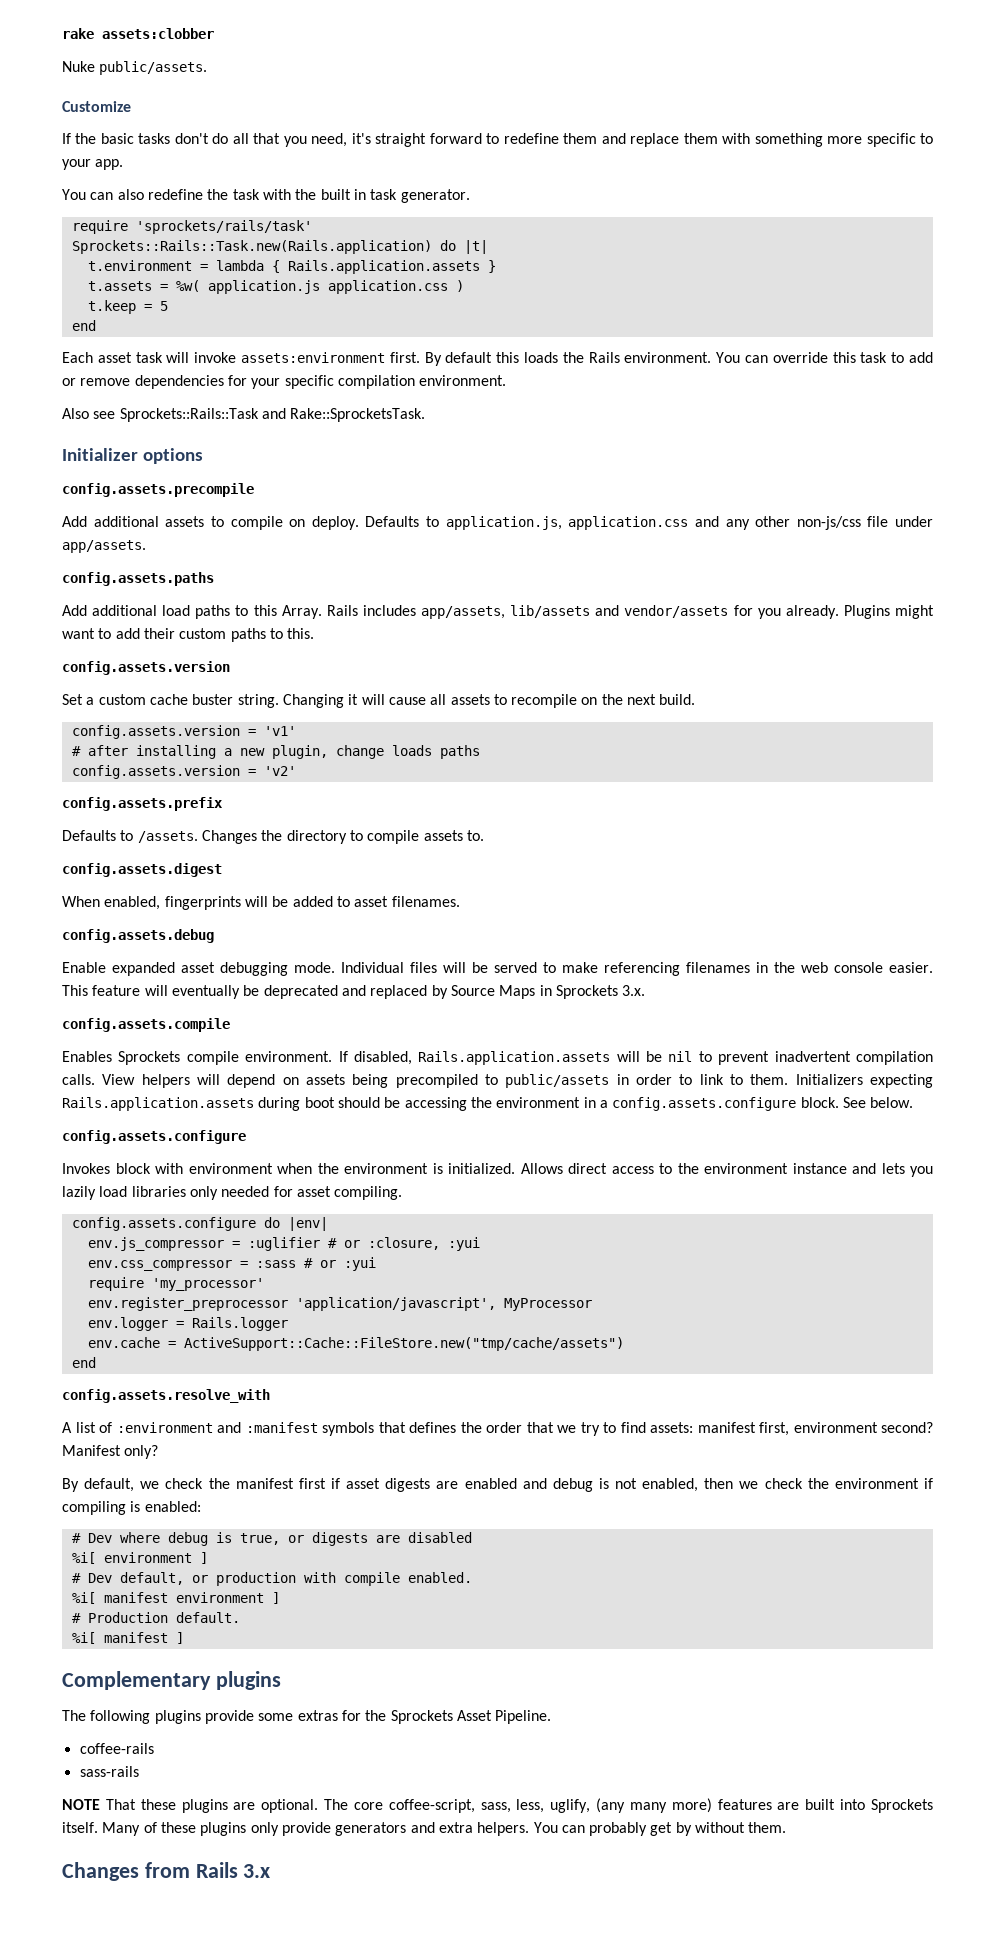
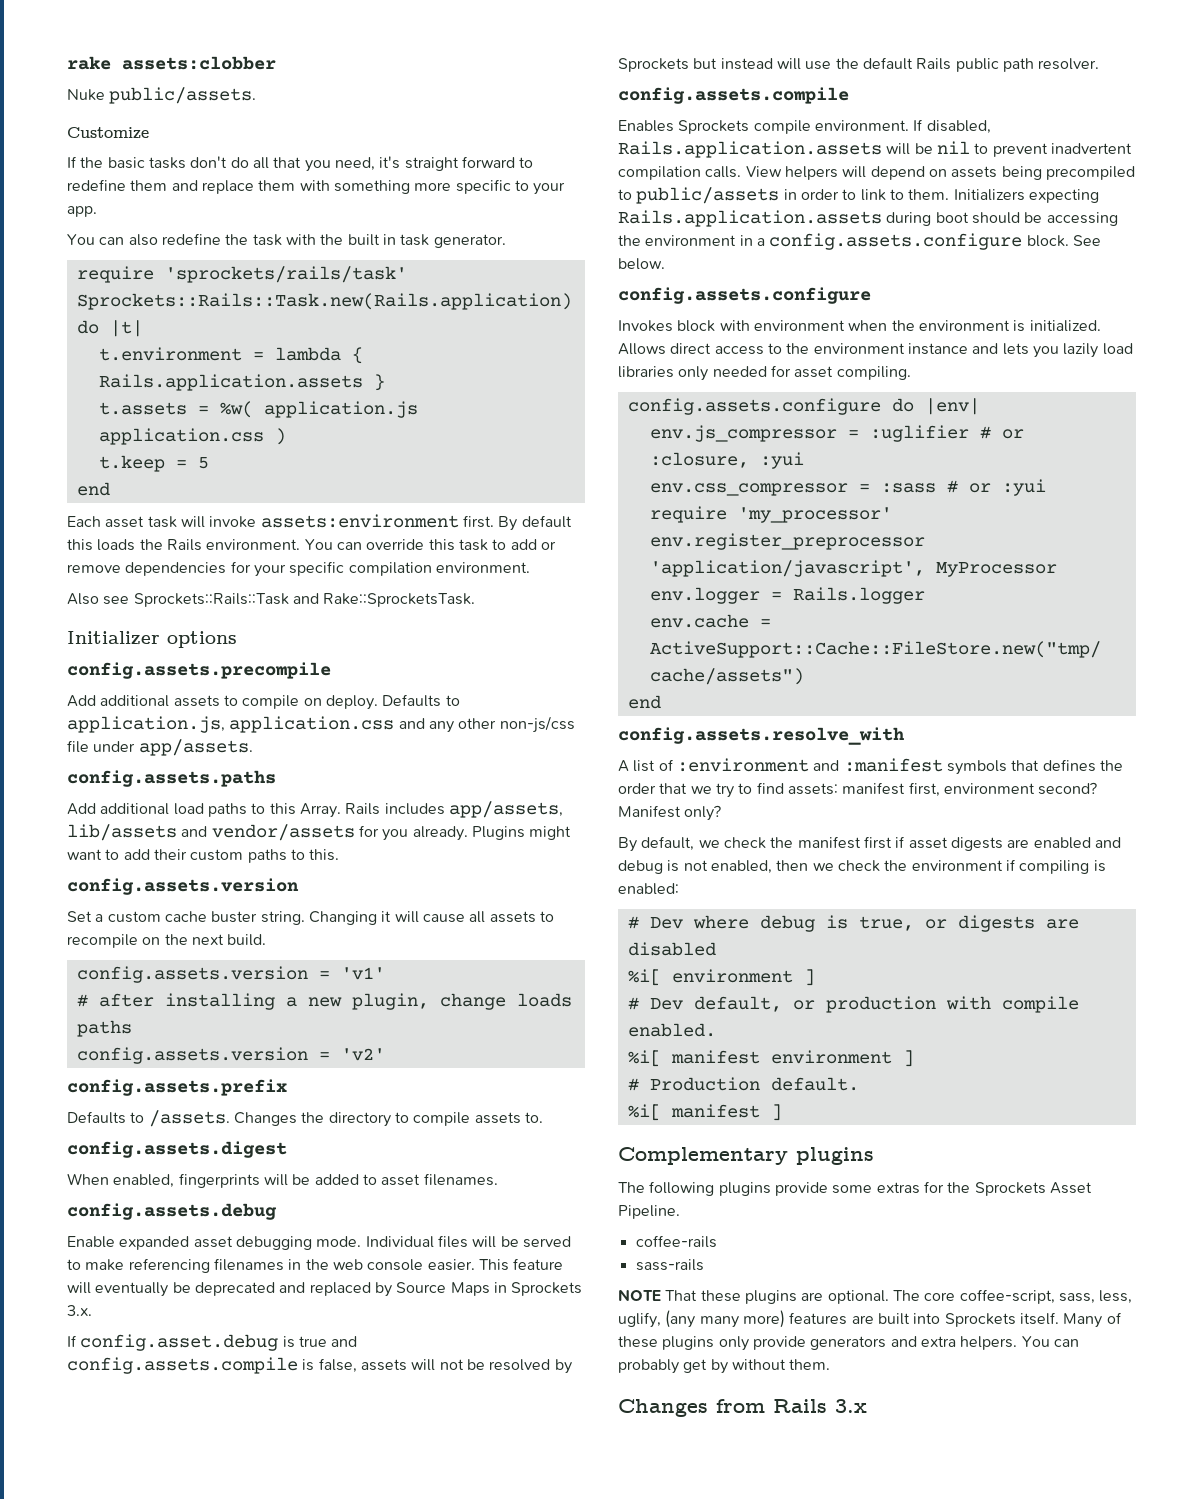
(646, 990) none -> [67,1334,358,1351] [67,1357,572,1374] [618,57,1100,72] // If config.asset.debug is true and config.assets.compile is false, assets will not be resolved by Sprockets but instead will use the default Rails public path resolver.

